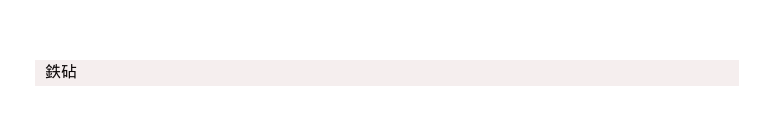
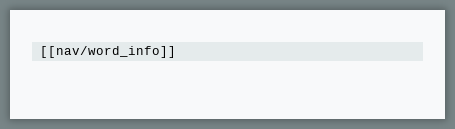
[44,64,77,79] 鉄砧 -> [39,46,176,58] [[nav/word_info]]

